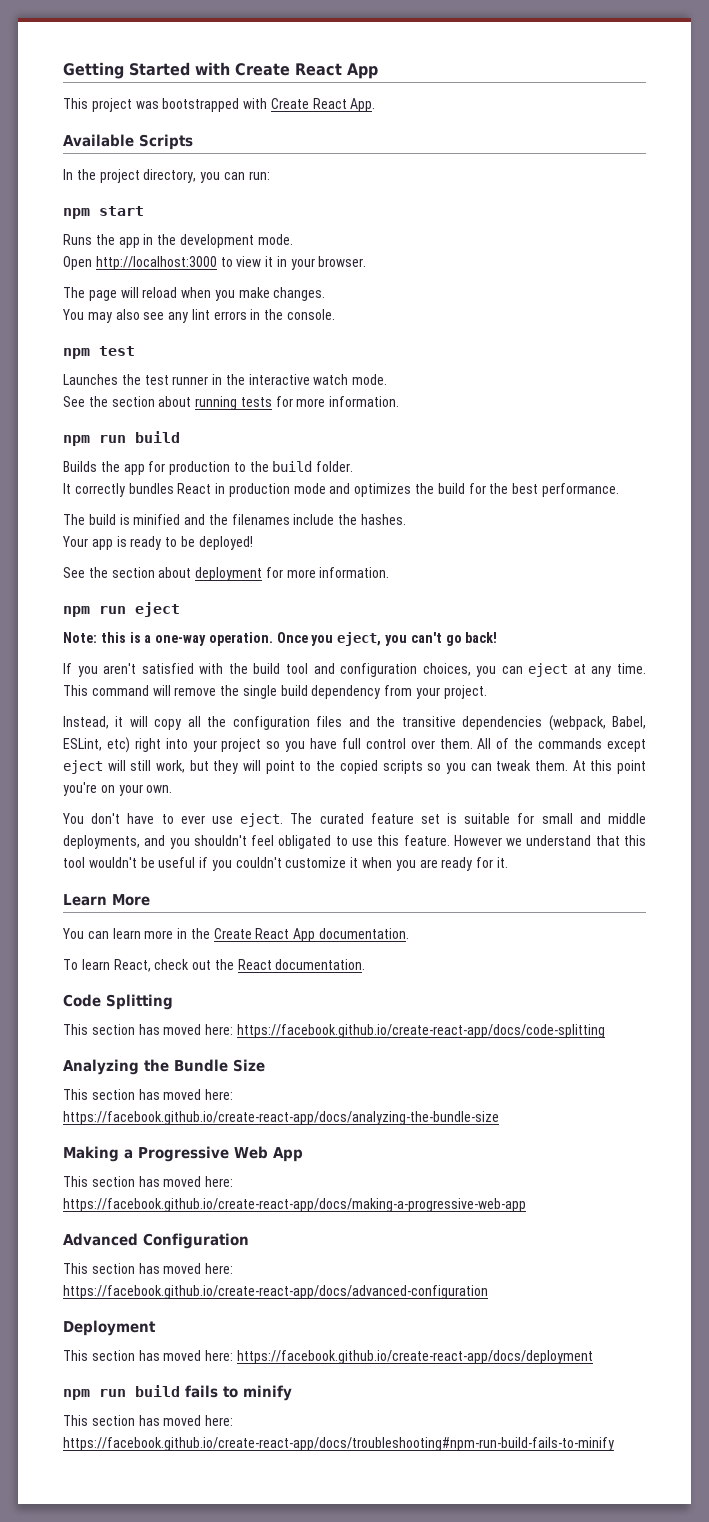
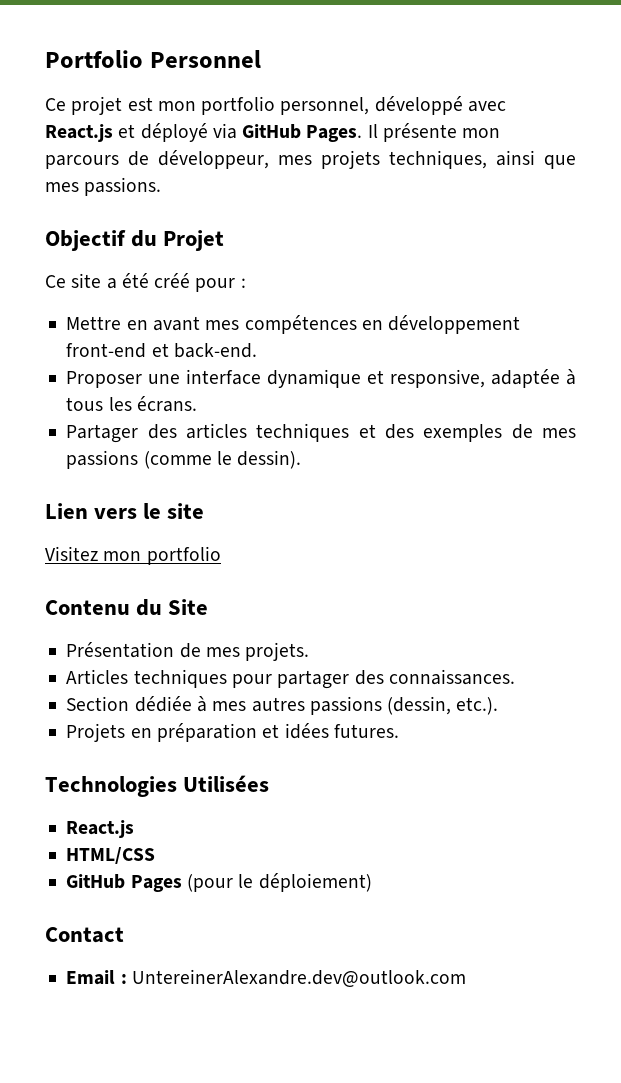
[63,62,378,79] [63,98,376,112] [63,134,193,150] [63,169,270,183] [63,206,144,219] [63,234,293,248] [63,256,367,270] [63,287,326,301] [62,309,336,323] [63,346,135,359] [63,374,388,385] [63,396,400,410] [63,431,180,446] [63,461,354,475] [63,483,619,497] [63,514,407,525] [62,536,253,550] [63,567,390,581] [63,602,180,617] [63,632,498,646] [63,663,646,677] [63,685,487,699] [63,715,646,731] [63,737,646,753] [63,760,646,774] [63,782,173,796] [62,813,646,827] [63,835,646,849] [63,857,508,871] [63,894,150,906] [62,928,410,942] [63,959,366,972] [63,994,173,1010] [63,1024,605,1038] [63,1059,265,1075] [63,1089,234,1100] [63,1111,499,1125] [63,1146,303,1162] [63,1176,234,1187] [63,1198,526,1212] [63,1233,249,1249] [63,1263,234,1274] [63,1285,488,1299] [63,1320,156,1336] [63,1350,593,1364] [63,1385,292,1401] [63,1415,234,1426] [63,1437,614,1451] Getting Started with Create React App // This project was bootstrapped with Create React App. // Available Scripts // In the project directory, you can run: // npm start // Runs the app in the development mode. // Open http://localhost:3000 to view it in your browser. // The page will reload when you make changes. // You may also see any lint errors in the console. // npm test // Launches the test runner in the interactive watch mode. // See the section about running tests for more information. // npm run build // Builds the app for production to the build folder. // It correctly bundles React in production mode and optimizes the build for the best performance. // The build is minified and the filenames include the hashes. // Your app is ready to be deployed! // See the section about deployment for more information. // npm run eject // Note: this is a one-way operation. Once you eject, you can't go back! // If you aren't satisfied with the build tool and configuration choices, you can eject at any time. This command will remove the single build dependency from your project. // Instead, it will copy all the configuration files and the transitive dependencies (webpack, Babel, ESLint, etc) right into your project so you have full control over them. All of the commands except eject will still work, but they will point to the copied scripts so you can tweak them. At this point you're on your own. // You don't have to ever use eject. The curated feature set is suitable for small and middle deployments, and you shouldn't feel obligated to use this feature. However we understand that this tool wouldn't be useful if you couldn't customize it when you are ready for it. // Learn More // You can learn more in the Create React App documentation. // To learn React, check out the React documentation. // Code Splitting // This section has moved here: https://facebook.github.io/create-react-app/docs/code-splitting // Analyzing the Bundle Size // This section has moved here: https://facebook.github.io/create-react-app/docs/analyzing-the-bundle-size // Making a Progressive Web App // This section has moved here: https://facebook.github.io/create-react-app/docs/making-a-progressive-web-app // Advanced Configuration // This section has moved here: https://facebook.github.io/create-react-app/docs/advanced-configuration // Deployment // This section has moved here: https://facebook.github.io/create-react-app/docs/deployment // npm run build fails to minify // This section has moved here: https://facebook.github.io/create-react-app/docs/troubleshooting#npm-run-build-fails-to-minify -> [45,50,261,68] [45,96,506,115] [45,123,501,142] [45,150,576,169] [45,177,162,196] [45,230,225,251] [45,273,246,292] [66,315,521,334] [66,343,257,358] [66,369,577,388] [66,396,197,412] [66,423,577,443] [66,450,302,469] [45,503,205,519] [45,546,221,565] [45,599,209,616] [66,642,310,661] [66,669,515,689] [66,696,499,715] [66,723,399,742] [45,775,270,797] [66,820,135,838] [66,847,156,864] [66,873,372,892] [45,927,124,943] [66,969,466,987] Portfolio Personnel // Ce projet est mon portfolio personnel, développé avec React.js et déployé via GitHub Pages. Il présente mon parcours de développeur, mes projets techniques, ainsi que mes passions. // Objectif du Projet // Ce site a été créé pour : // Mettre en avant mes compétences en développement front-end et back-end. // Proposer une interface dynamique et responsive, adaptée à tous les écrans. // Partager des articles techniques et des exemples de mes passions (comme le dessin). // Lien vers le site // Visitez mon portfolio // Contenu du Site // Présentation de mes projets. // Articles techniques pour partager des connaissances. // Section dédiée à mes autres passions (dessin, etc.). // Projets en préparation et idées futures. // Technologies Utilisées // React.js // HTML/CSS // GitHub Pages (pour le déploiement) // Contact // Email : UntereinerAlexandre.dev@outlook.com

